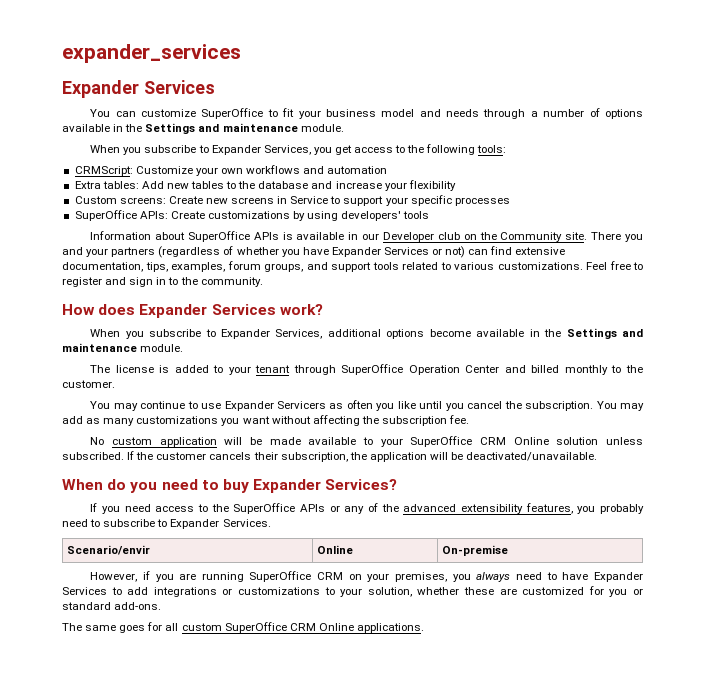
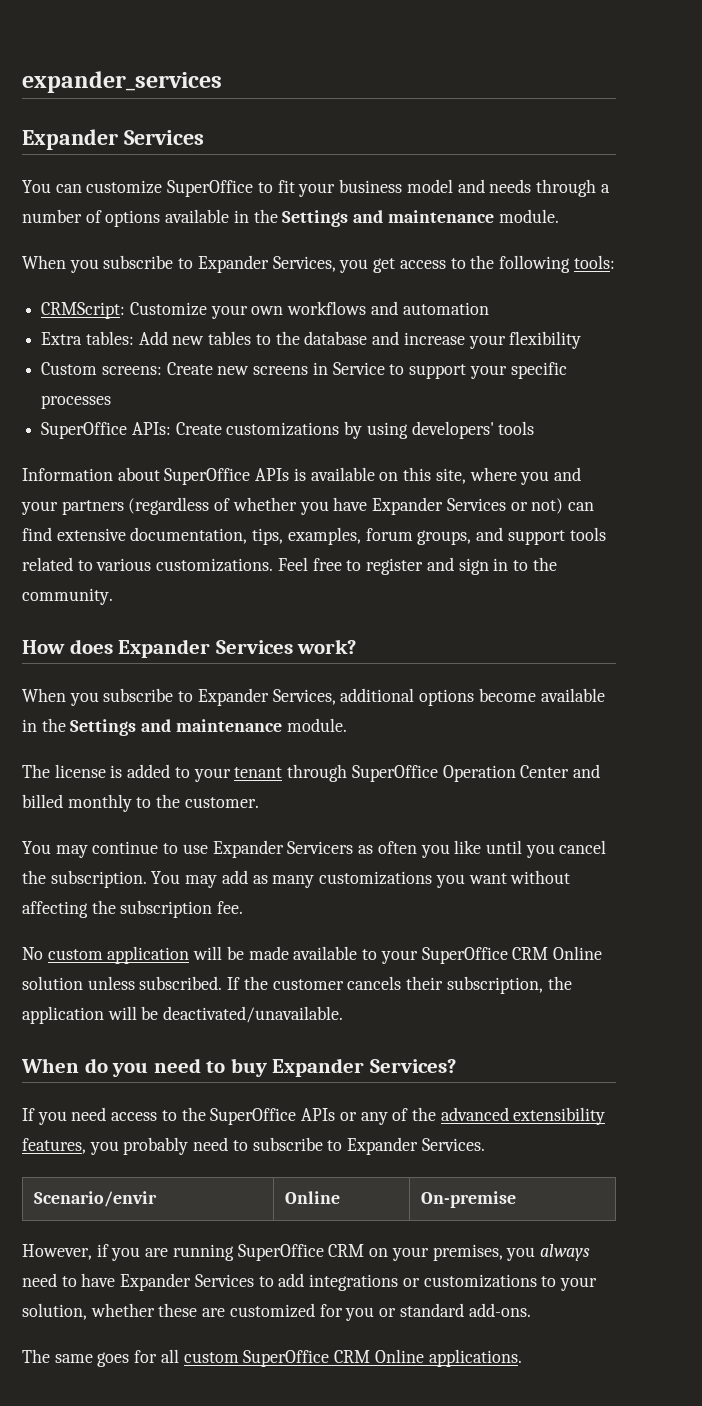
[348,232,622,242] in our Developer club on the Community site. There -> [379,467,517,484] on this site, where

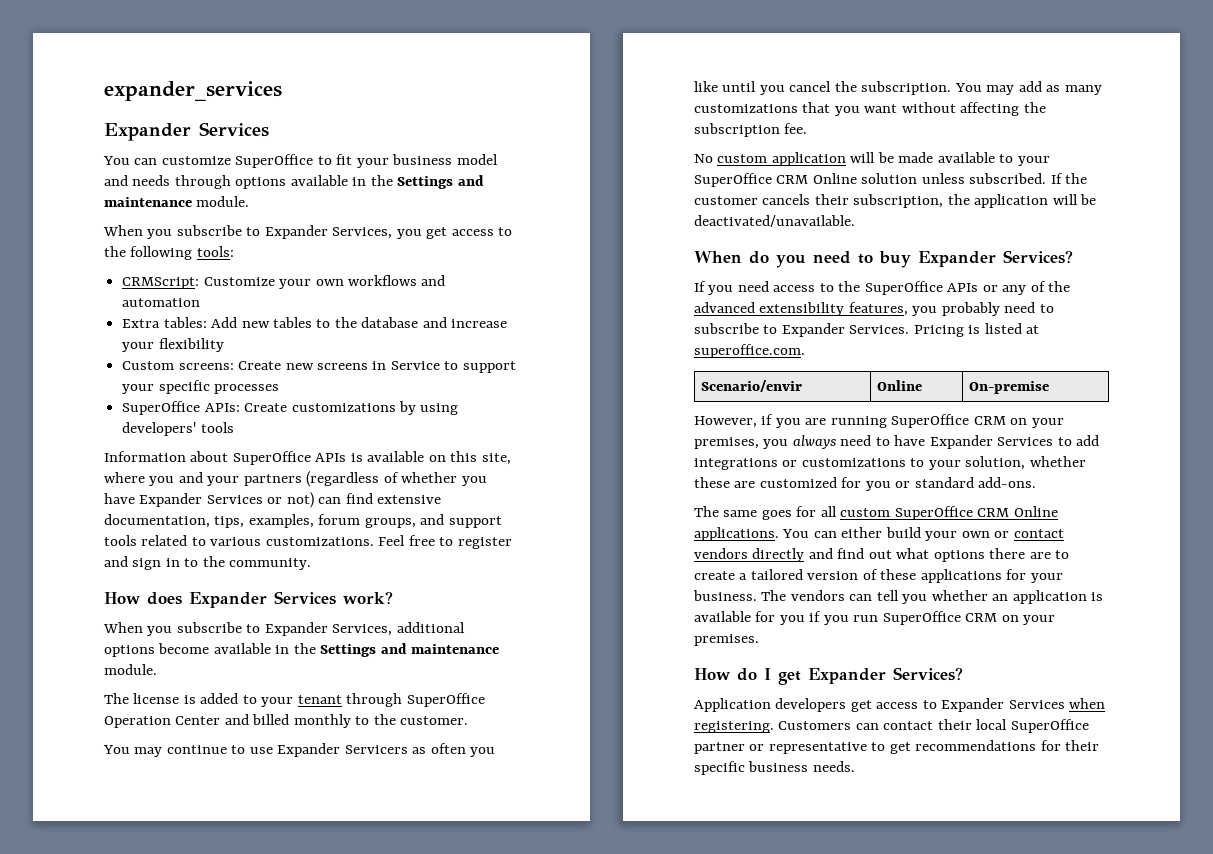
[600,184,610,193] [22,209,102,223] a number of -> (231, 182) none
(433, 878) none -> [802,102,831,113] that
(485, 1144) none -> [913,323,1040,337] [694,344,805,358] Pricing is listed at superoffice.com.
(522, 1358) none -> [782,527,1064,541] [694,548,1070,562] [694,569,1063,583] [693,590,1104,604] [694,611,1056,625] [694,634,759,646] [694,667,963,685] [694,698,1106,712] [694,719,1089,733] [694,740,1100,754] [694,761,855,775] You can either build your own or contact vendors directly and find out what options there are to create a tailored version of these applications for your business. The vendors can tell you whether an application is available for you if you run SuperOffice CRM on your premises. // How do I get Expander Services? // Application developers get access to Expander Services when registering. Customers can contact their local SuperOffice partner or representative to get recommendations for their specific business needs.

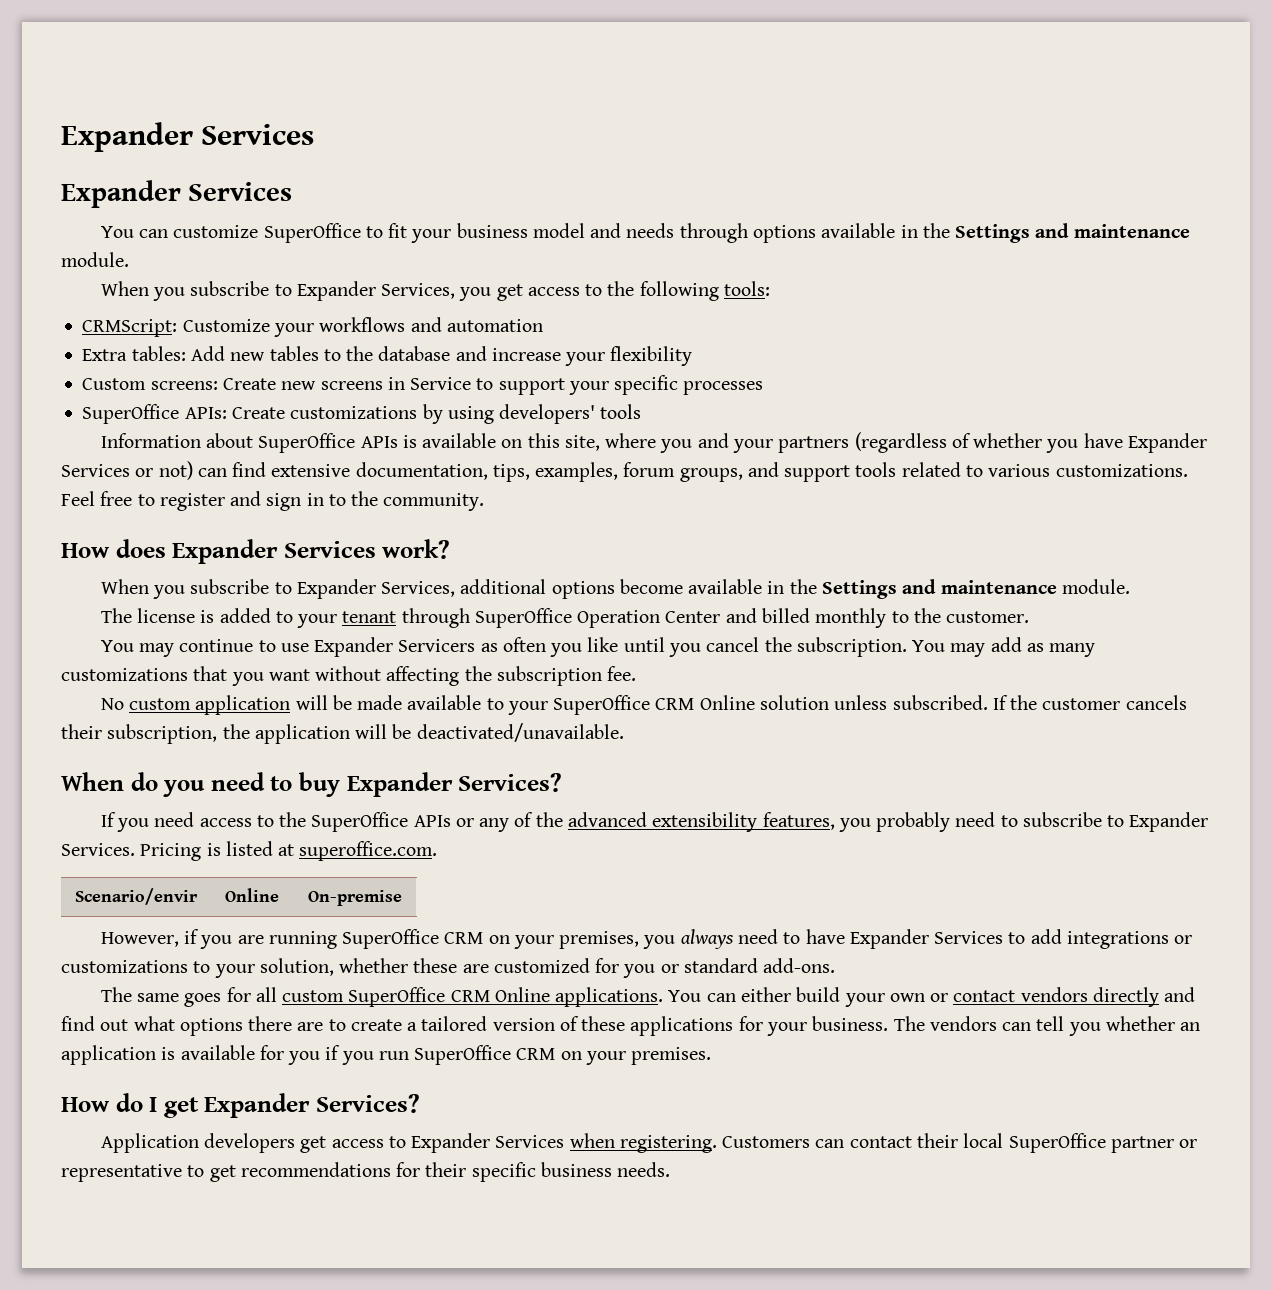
[104,81,282,101] expander_services -> [61,122,315,152] Expander Services
[315,279,344,286] own -> (314, 330) none

